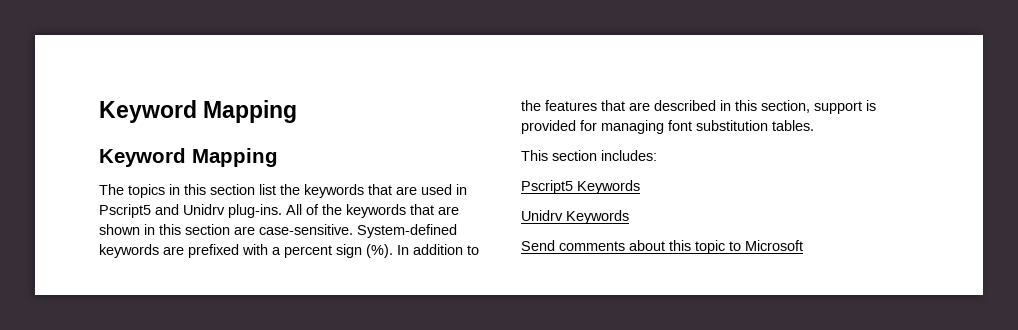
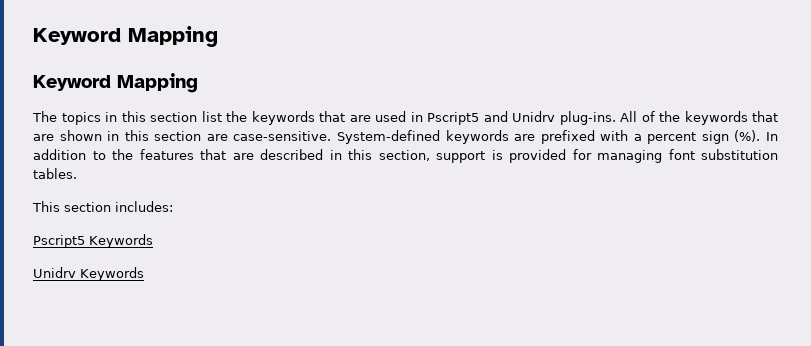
[521,240,803,254] // Send comments about this topic to Microsoft -> (144, 274) none

